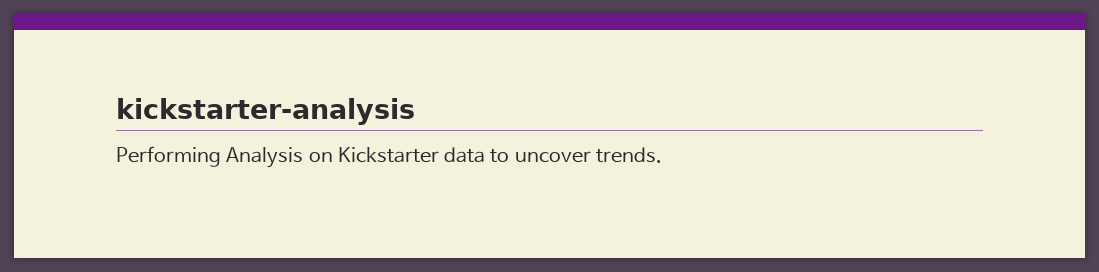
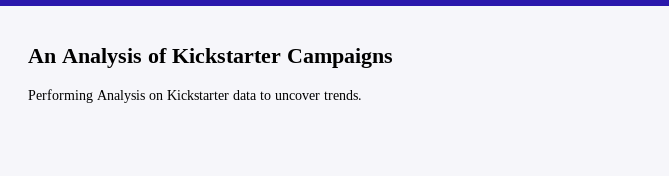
[116,98,415,125] kickstarter-analysis -> [28,48,393,68] An Analysis of Kickstarter Campaigns

